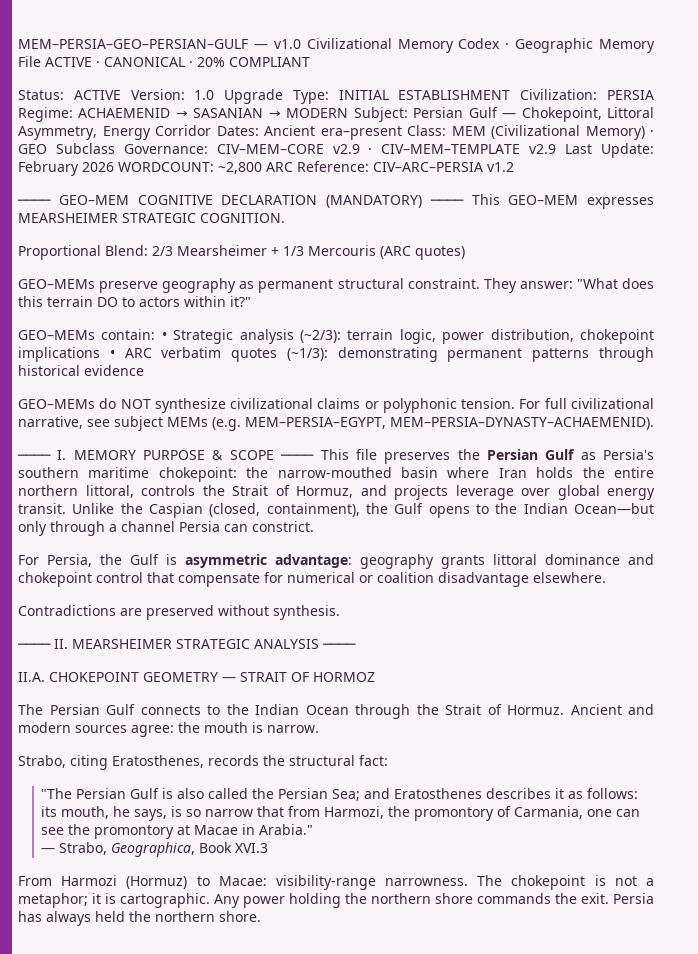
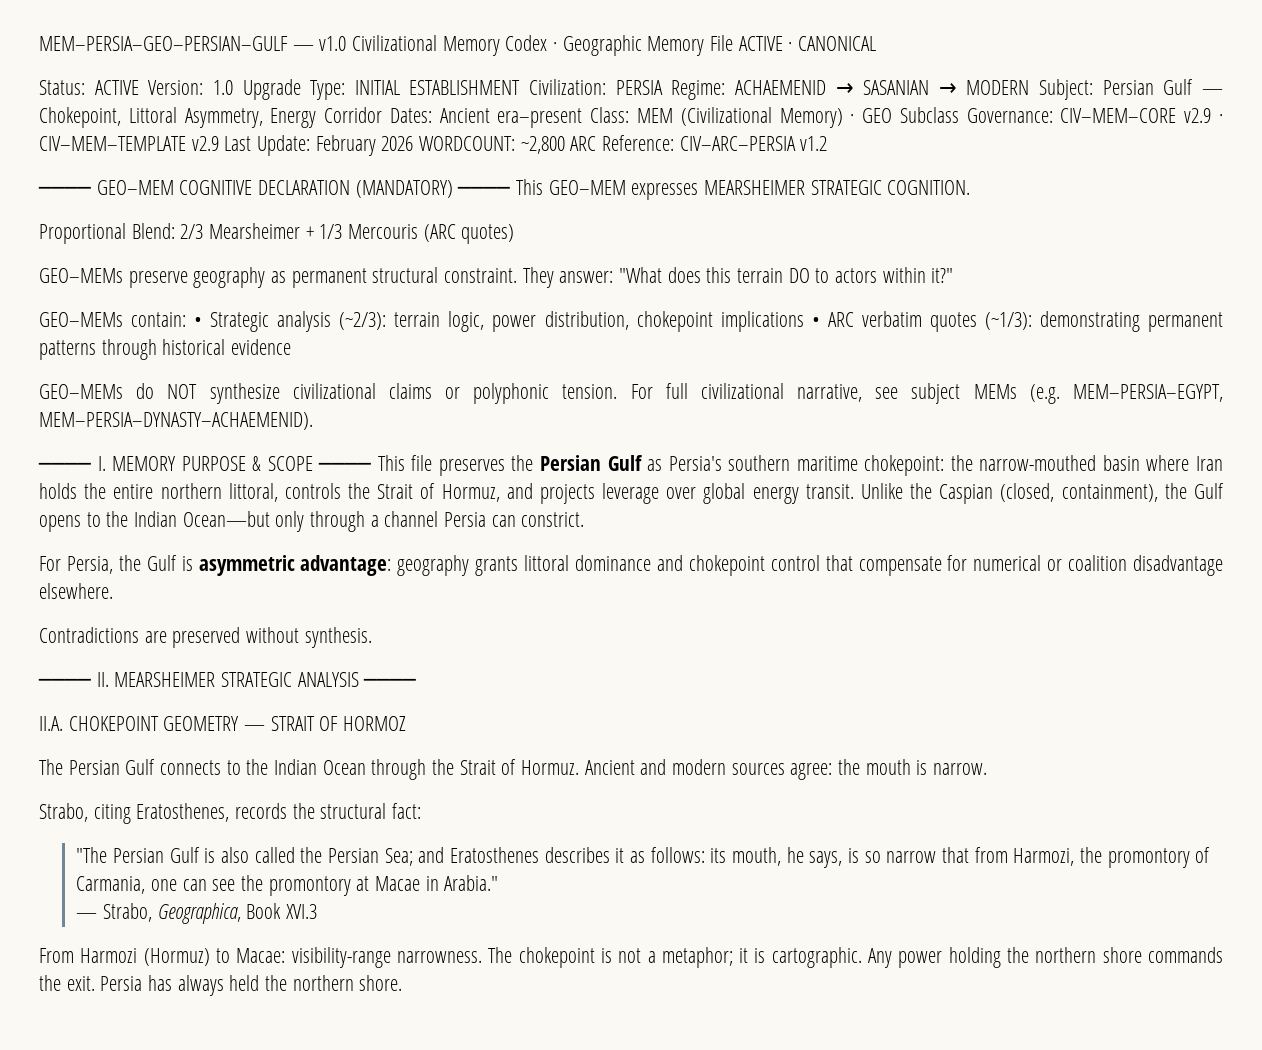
[189,57,310,67] · 20% COMPLIANT -> (877, 43) none

